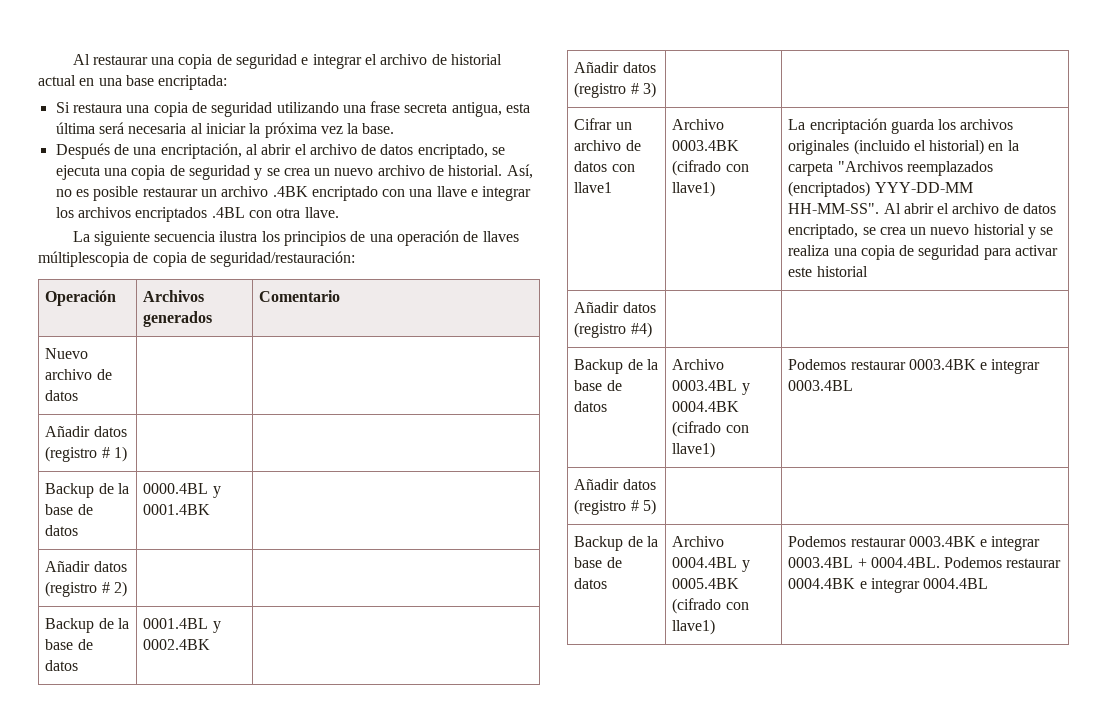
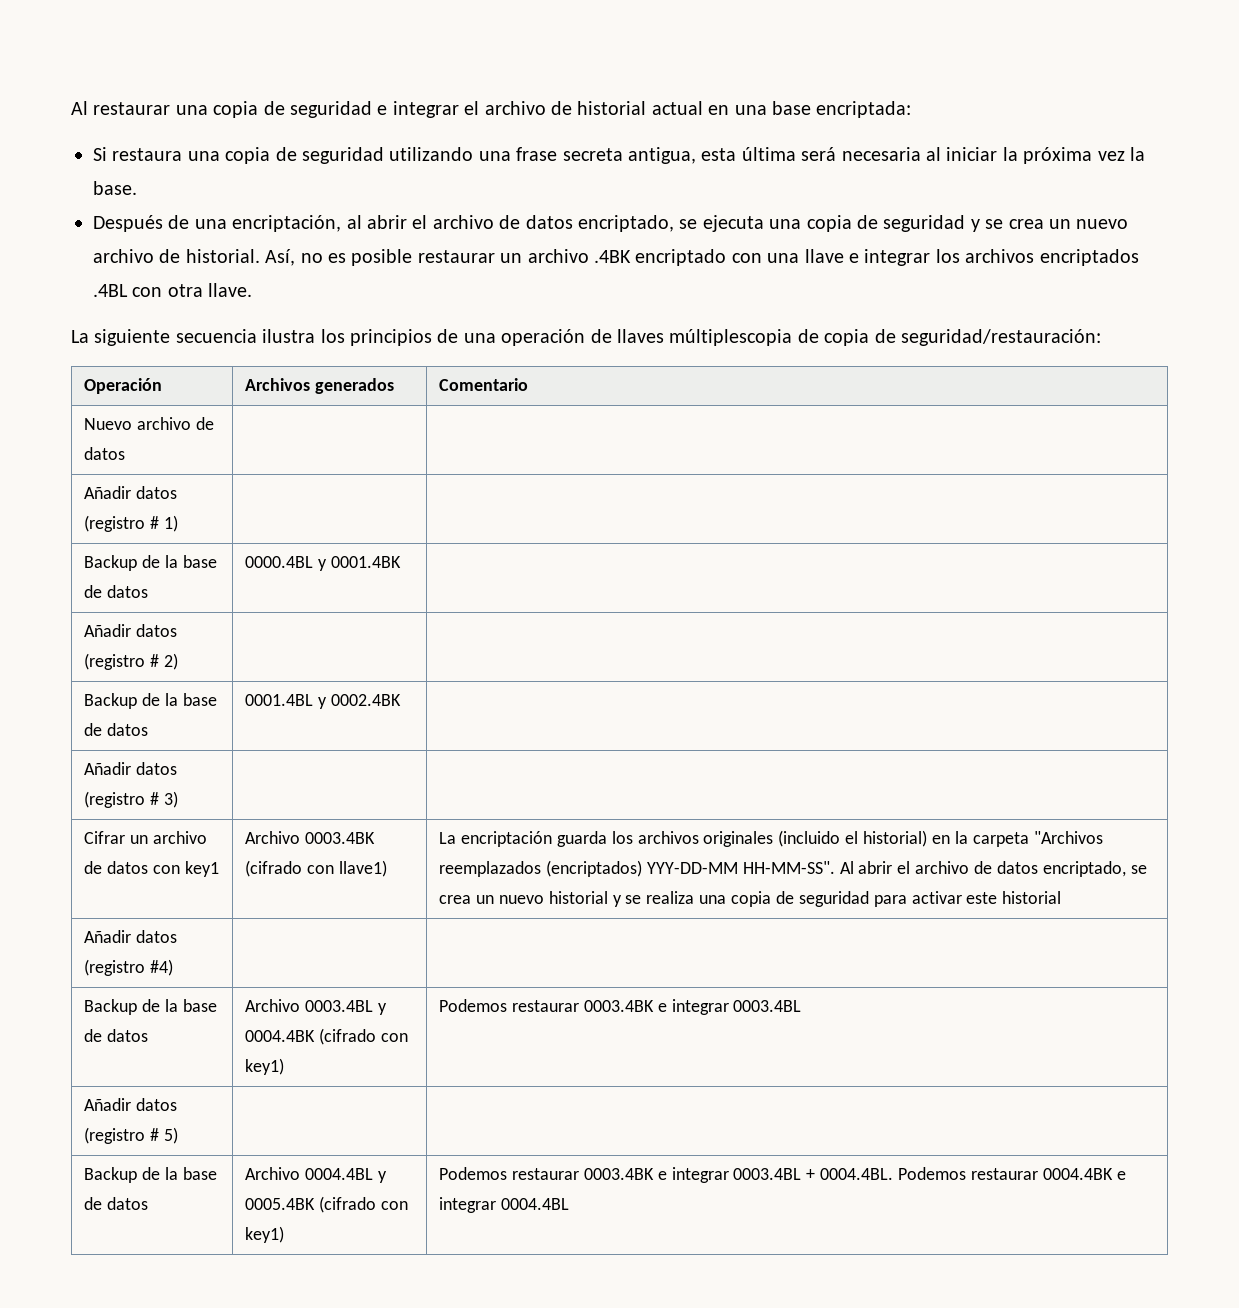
[574,182,613,193] llave1 -> [184,861,219,877] key1
[672,442,716,458] llave1) -> [245,1058,285,1075] key1)
[672,619,716,635] llave1) -> [245,1226,285,1243] key1)

